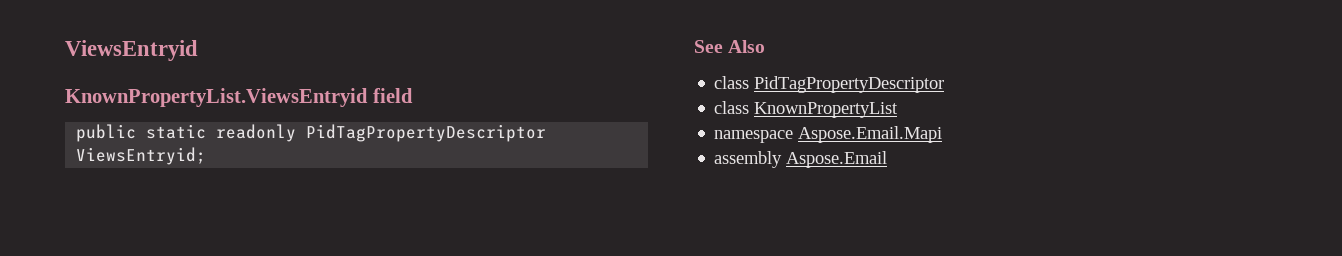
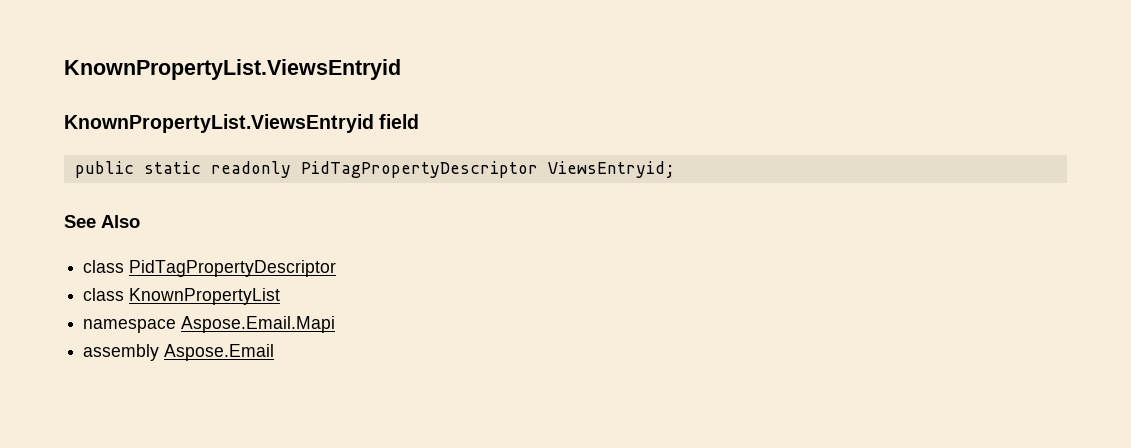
[65,40,198,61] ViewsEntryid -> [64,59,401,80] KnownPropertyList.ViewsEntryid

